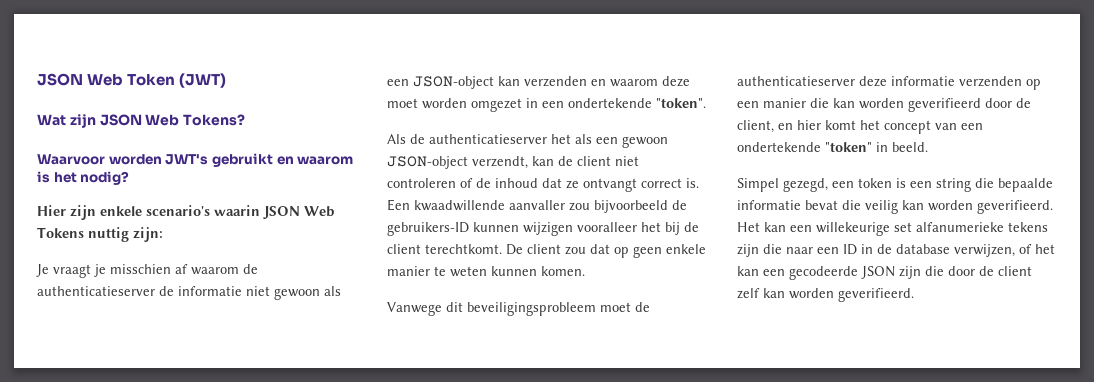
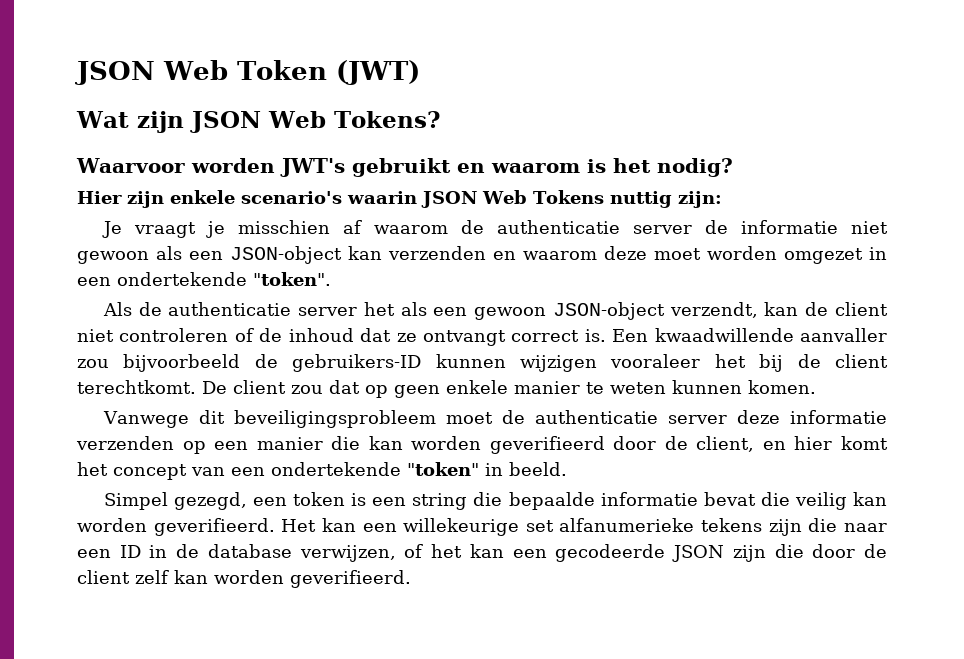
[37,286,155,296] authenticatieserver -> [496,220,692,234] authenticatie server
[429,134,547,144] authenticatieserver -> [168,302,358,316] authenticatie server
[577,222,637,232] vooralleer -> [610,354,701,368] vooraleer
[737,76,855,86] authenticatieserver -> [534,410,727,424] authenticatie server

